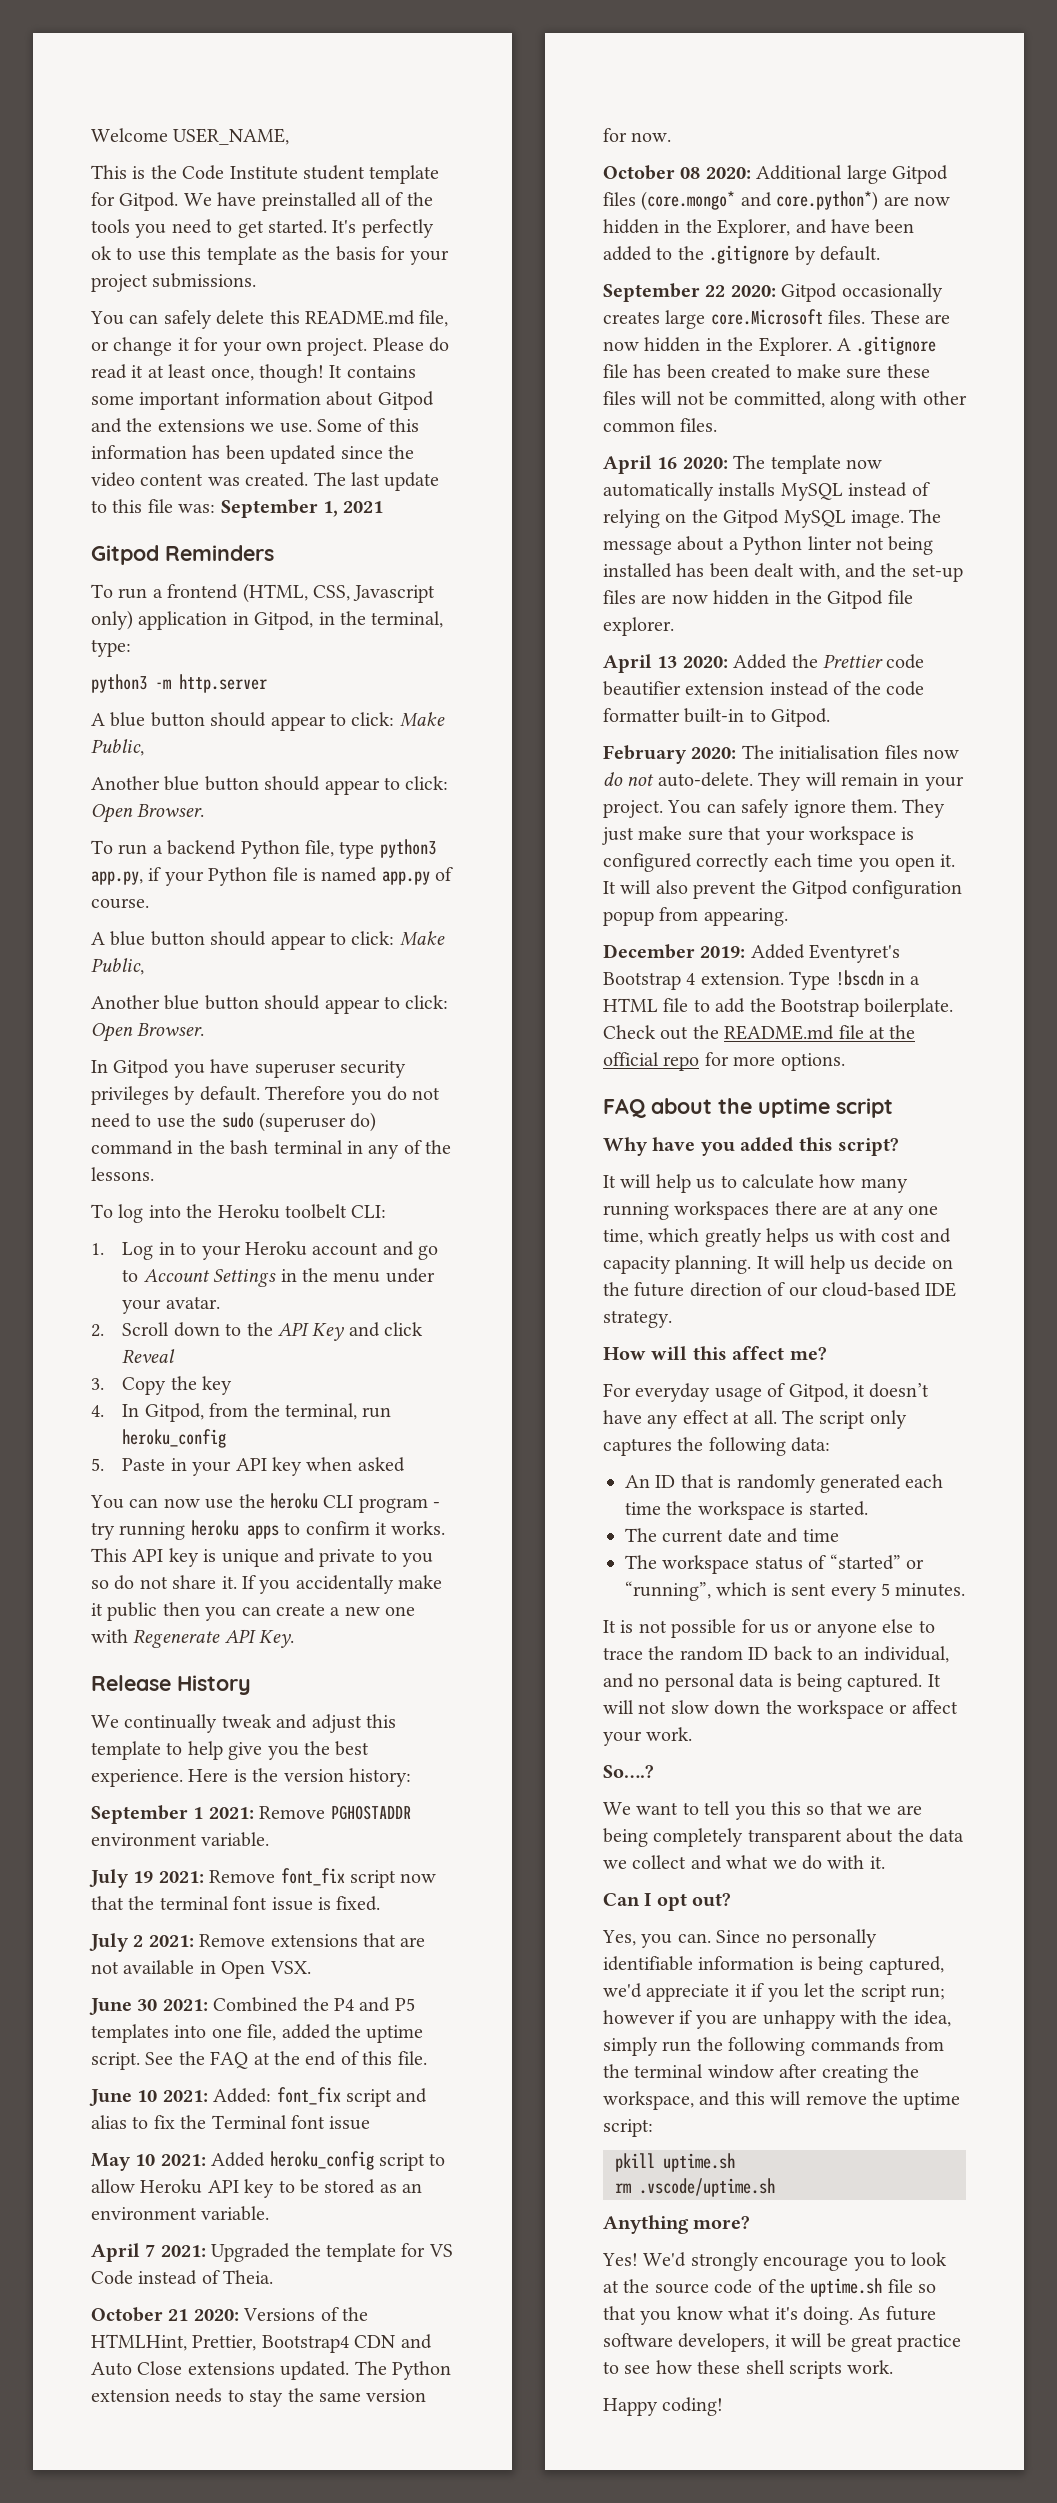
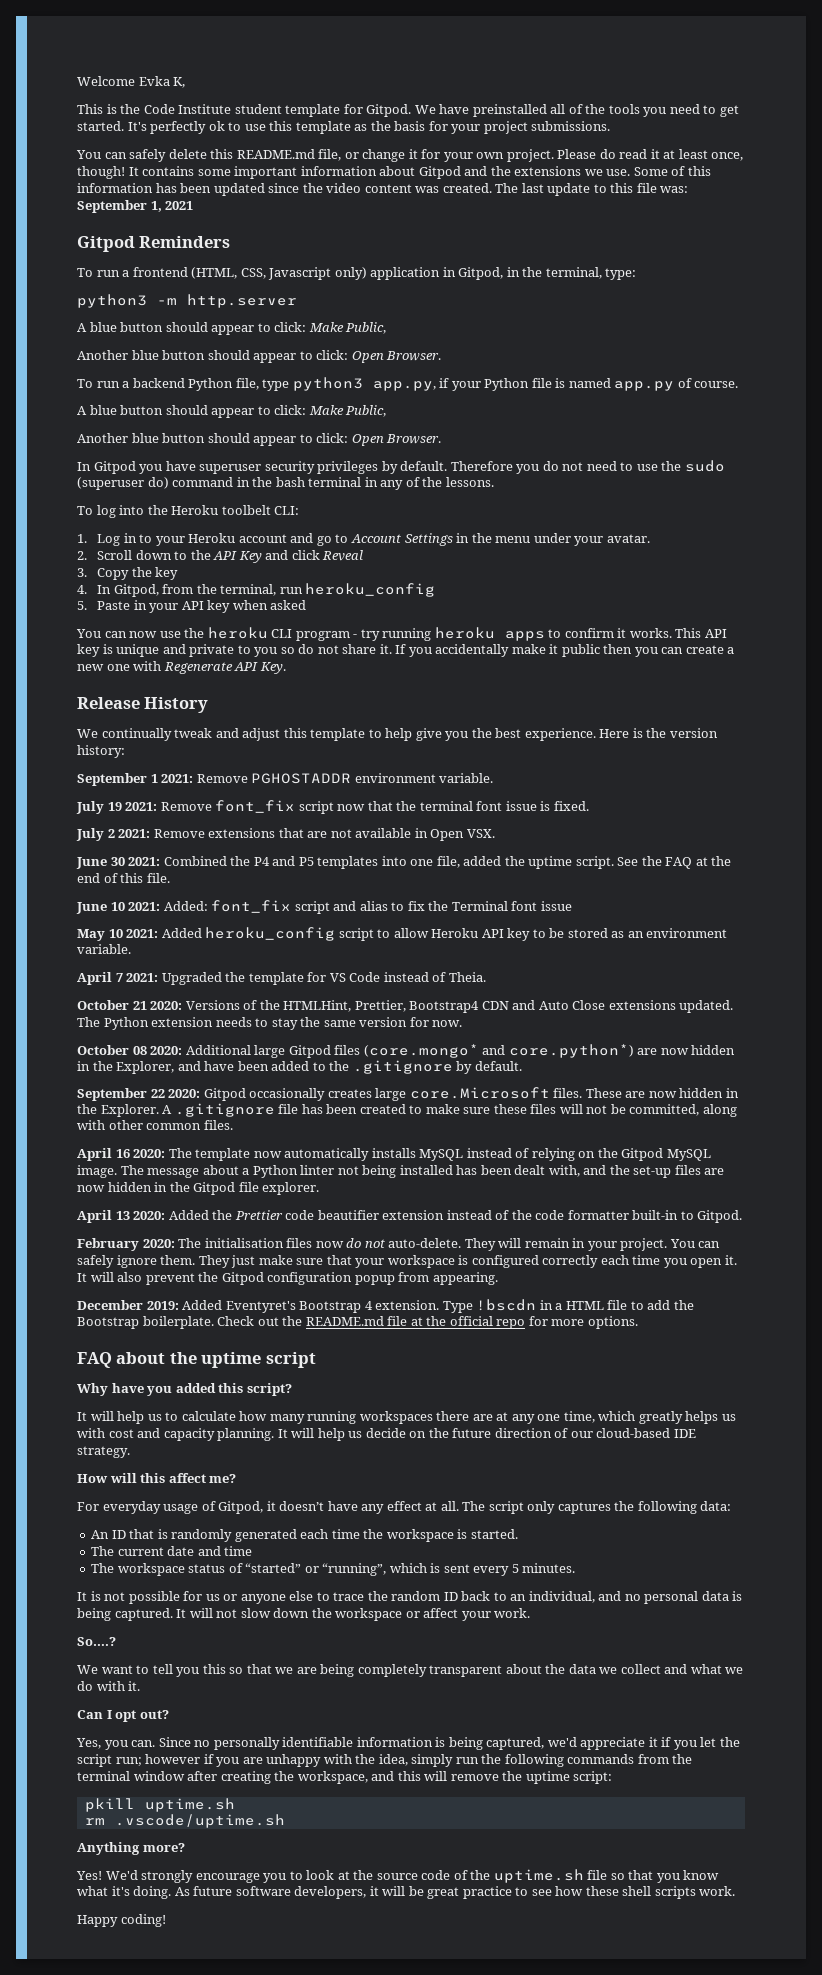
[173,128,290,145] USER_NAME, -> [138,76,186,88] Evka K,

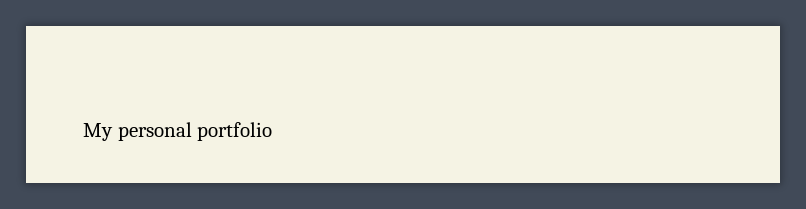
[77,76,186,88] [77,104,739,117] [77,121,611,134] [76,149,744,162] [77,166,711,179] [77,183,689,196] [77,200,194,213] [77,236,231,252] [77,267,637,280] [77,294,297,308] [77,322,387,335] [77,350,442,363] [77,377,739,391] [77,405,387,418] [77,433,442,446] [77,460,725,474] [77,477,494,490] [77,505,300,518] [77,533,650,546] [77,550,364,563] [77,567,179,580] [77,583,436,597] [77,600,307,613] [76,627,727,641] [77,644,735,657] [77,661,286,674] [77,697,209,713] [77,728,718,741] [77,745,125,758] [77,773,494,786] [76,800,589,814] [76,828,495,841] [76,856,732,869] [77,873,170,883] [76,900,572,914] [77,927,728,941] [77,944,131,954] [77,972,486,985] [77,1000,734,1013] [77,1017,463,1030] [77,1044,736,1058] [77,1060,522,1074] [77,1087,739,1101] [77,1103,737,1117] [77,1120,233,1130] [77,1148,711,1161] [77,1165,725,1178] [77,1182,320,1195] [77,1210,743,1223] [77,1238,721,1251] [77,1255,737,1268] [77,1272,498,1285] [77,1299,694,1313] [77,1316,638,1329] [77,1352,316,1368] [77,1383,292,1396] [77,1411,736,1424] [77,1428,696,1441] [77,1446,130,1458] [77,1473,237,1483] [77,1501,732,1514] [91,1529,518,1542] [91,1546,253,1556] [91,1563,576,1576] [77,1591,743,1604] [77,1608,531,1621] [77,1637,116,1646] [77,1664,744,1677] [77,1681,141,1691] [77,1710,169,1722] [76,1737,740,1750] [77,1754,693,1767] [77,1771,613,1784] [84,1798,235,1812] [84,1814,285,1828] [77,1842,185,1855] [76,1869,720,1883] [77,1886,736,1899] [77,1914,166,1927] Welcome Evka K, // This is the Code Institute student template for Gitpod. We have preinstalled all of the tools you need to get started. It's perfectly ok to use this template as the basis for your project submissions. // You can safely delete this README.md file, or change it for your own project. Please do read it at least once, though! It contains some important information about Gitpod and the extensions we use. Some of this information has been updated since the video content was created. The last update to this file was: September 1, 2021 // Gitpod Reminders // To run a frontend (HTML, CSS, Javascript only) application in Gitpod, in the terminal, type: // python3 -m http.server // A blue button should appear to click: Make Public, // Another blue button should appear to click: Open Browser. // To run a backend Python file, type python3 app.py, if your Python file is named app.py of course. // A blue button should appear to click: Make Public, // Another blue button should appear to click: Open Browser. // In Gitpod you have superuser security privileges by default. Therefore you do not need to use the sudo (superuser do) command in the bash terminal in any of the lessons. // To log into the Heroku toolbelt CLI: // 1. Log in to your Heroku account and go to Account Settings in the menu under your avatar. // 2. Scroll down to the API Key and click Reveal // 3. Copy the key // 4. In Gitpod, from the terminal, run heroku_config // 5. Paste in your API key when asked // You can now use the heroku CLI program - try running heroku apps to confirm it works. This API key is unique and private to you so do not share it. If you accidentally make it public then you can create a new one with Regenerate API Key. // Release History // We continually tweak and adjust this template to help give you the best experience. Here is the version history: // September 1 2021: Remove PGHOSTADDR environment variable. // July 19 2021: Remove font_fix script now that the terminal font issue is fixed. // July 2 2021: Remove extensions that are not available in Open VSX. // June 30 2021: Combined the P4 and P5 templates into one file, added the uptime script. See the FAQ at the end of this file. // June 10 2021: Added: font_fix script and alias to fix the Terminal font issue // May 10 2021: Added heroku_config script to allow Heroku API key to be stored as an environment variable. // April 7 2021: Upgraded the template for VS Code instead of Theia. // October 21 2020: Versions of the HTMLHint, Prettier, Bootstrap4 CDN and Auto Close extensions updated. The Python extension needs to stay the same version for now. // October 08 2020: Additional large Gitpod files (core.mongo* and core.python*) are now hidden in the Explorer, and have been added to the .gitignore by default. // September 22 2020: Gitpod occasionally creates large core.Microsoft files. These are now hidden in the Explorer. A .gitignore file has been created to make sure these files will not be committed, along with other common files. // April 16 2020: The template now automatically installs MySQL instead of relying on the Gitpod MySQL image. The message about a Python linter not being installed has been dealt with, and the set-up files are now hidden in the Gitpod file explorer. // April 13 2020: Added the Prettier code beautifier extension instead of the code formatter built-in to Gitpod. // February 2020: The initialisation files now do not auto-delete. They will remain in your project. You can safely ignore them. They just make sure that your workspace is configured correctly each time you open it. It will also prevent the Gitpod configuration popup from appearing. // December 2019: Added Eventyret's Bootstrap 4 extension. Type !bscdn in a HTML file to add the Bootstrap boilerplate. Check out the README.md file at the official repo for more options. // FAQ about the uptime script // Why have you added this script? // It will help us to calculate how many running workspaces there are at any one time, which greatly helps us with cost and capacity planning. It will help us decide on the future direction of our cloud-based IDE strategy. // How will this affect me? // For everyday usage of Gitpod, it doesn’t have any effect at all. The script only captures the following data: // An ID that is randomly generated each time the workspace is started. // The current date and time // The workspace status of “started” or “running”, which is sent every 5 minutes. // It is not possible for us or anyone else to trace the random ID back to an individual, and no personal data is being captured. It will not slow down the workspace or affect your work. // So….? // We want to tell you this so that we are being completely transparent about the data we collect and what we do with it. // Can I opt out? // Yes, you can. Since no personally identifiable information is being captured, we'd appreciate it if you let the script run; however if you are unhappy with the idea, simply run the following commands from the terminal window after creating the workspace, and this will remove the uptime script: // pkill uptime.sh // rm .vscode/uptime.sh // Anything more? // Yes! We'd strongly encourage you to look at the source code of the uptime.sh file so that you know what it's doing. As future software developers, it will be great practice to see how these shell scripts work. // Happy coding! -> [83,122,273,141] My personal portfolio

